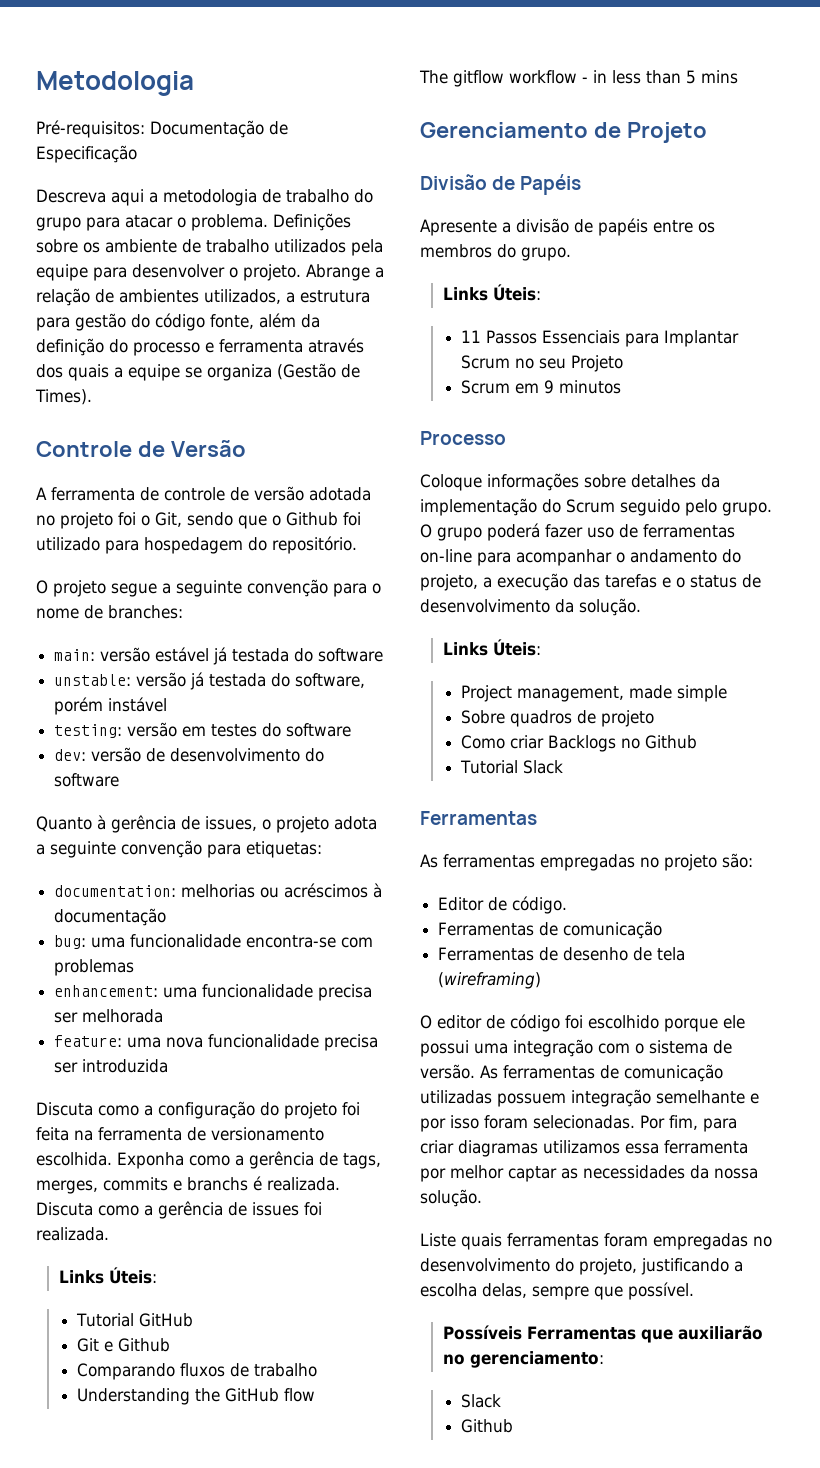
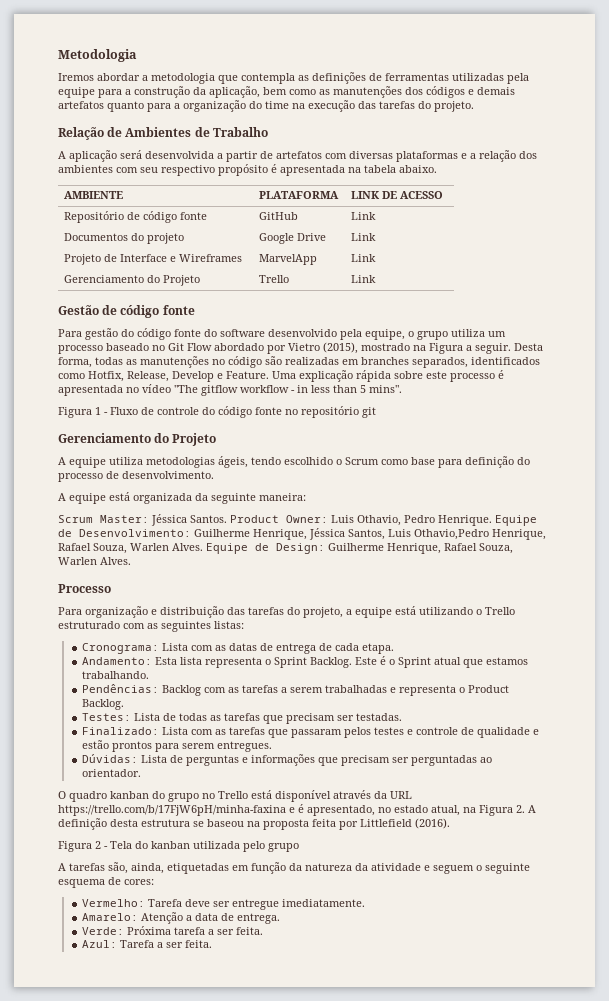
[36,120,288,138] [36,145,137,163] [36,189,373,206] [36,213,351,231] [36,239,383,256] [36,264,384,281] [36,288,370,306] [36,313,320,331] [36,338,364,356] [36,363,360,381] [35,389,92,405] [36,440,246,457] [36,486,371,501] [36,512,361,529] [36,536,357,554] [36,579,381,597] [36,605,183,619] [54,647,384,665] [54,672,366,690] [54,697,168,715] [54,722,352,738] [54,747,325,762] [54,773,120,787] [36,815,377,833] [36,840,322,858] [54,883,383,898] [54,908,167,926] [54,934,374,949] [54,959,135,976] [54,984,373,1001] [54,1009,164,1023] [54,1034,379,1051] [54,1059,169,1073] [36,1101,360,1119] [36,1127,324,1141] [36,1151,381,1169] [36,1176,340,1194] [36,1201,322,1219] [36,1227,109,1241] [58,1267,157,1284] [75,1313,193,1327] [76,1338,170,1352] [76,1363,317,1380] [76,1388,315,1405] [419,70,448,84] Pré-requisitos: Documentação de Especificação // Descreva aqui a metodologia de trabalho do grupo para atacar o problema. Definições sobre os ambiente de trabalho utilizados pela equipe para desenvolver o projeto. Abrange a relação de ambientes utilizados, a estrutura para gestão do código fonte, além da definição do processo e ferramenta através dos quais a equipe se organiza (Gestão de Times). // Controle de Versão // A ferramenta de controle de versão adotada no projeto foi o Git, sendo que o Github foi utilizado para hospedagem do repositório. // O projeto segue a seguinte convenção para o nome de branches: // main: versão estável já testada do software // unstable: versão já testada do software, porém instável // testing: versão em testes do software // dev: versão de desenvolvimento do software // Quanto à gerência de issues, o projeto adota a seguinte convenção para etiquetas: // documentation: melhorias ou acréscimos à documentação // bug: uma funcionalidade encontra-se com problemas // enhancement: uma funcionalidade precisa ser melhorada // feature: uma nova funcionalidade precisa ser introduzida // Discuta como a configuração do projeto foi feita na ferramenta de versionamento escolhida. Exponha como a gerência de tags, merges, commits e branchs é realizada. Discuta como a gerência de issues foi realizada. // Links Úteis: // Tutorial GitHub // Git e Github // Comparando fluxos de trabalho // Understanding the GitHub flow // The -> [58,72,529,84] [58,86,515,98] [58,100,474,112] [58,127,268,140] [58,150,537,162] [58,164,437,176] [64,191,124,199] [259,191,340,199] [351,191,444,199] [64,211,208,223] [259,212,299,220] [351,212,377,220] [64,233,185,244] [259,233,327,244] [351,233,377,241] [64,254,243,265] [259,254,318,265] [351,254,377,262] [64,275,201,286] [259,275,290,283] [351,275,377,283] [58,305,195,318] [58,328,506,340] [58,342,543,354] [58,356,540,368] [58,370,504,382] [58,384,198,396] Iremos abordar a metodologia que contempla as definições de ferramentas utilizadas pela equipe para a construção da aplicação, bem como as manutenções dos códigos e demais artefatos quanto para a organização do time na execução das tarefas do projeto. // Relação de Ambientes de Trabalho // A aplicação será desenvolvida a partir de artefatos com diversas plataformas e a relação dos ambientes com seu respectivo propósito é apresentada na tabela abaixo. // AMBIENTE | PLATAFORMA | LINK DE ACESSO // Repositório de código fonte | GitHub | Link // Documentos do projeto | Google Drive | Link // Projeto de Interface e Wireframes | MarvelApp | Link // Gerenciamento do Projeto | Trello | Link // Gestão de código fonte // Para gestão do código fonte do software desenvolvido pela equipe, o grupo utiliza um processo baseado no Git Flow abordado por Vietro (2015), mostrado na Figura a seguir. Desta forma, todas as manutenções no código são realizadas em branches separados, identificados como Hotfix, Release, Develop e Feature. Uma explicação rápida sobre este processo é apresentada no vídeo "The
[701,70,738,84] [420,122,707,143] [420,174,582,195] [420,218,715,236] [420,244,571,261] [442,284,541,301] [460,330,739,347] [460,355,623,372] [460,380,621,394] [420,431,506,445] [420,473,720,491] [420,498,772,516] [420,523,735,541] [420,549,741,566] [420,573,761,591] [420,598,641,616] [442,639,541,656] [460,685,727,702] [460,710,654,727] [460,735,697,752] [459,760,563,774] [420,811,537,825] [420,853,753,871] [438,896,568,914] [438,921,663,939] [438,947,686,961] [438,972,542,989] [420,1014,745,1032] [420,1039,732,1057] [420,1064,723,1082] [420,1089,759,1107] [420,1115,737,1132] [420,1140,748,1157] [420,1165,758,1182] [420,1189,482,1207] [420,1233,772,1250] [420,1258,743,1275] [420,1282,694,1300] [442,1325,763,1343] [442,1351,604,1368] [460,1394,501,1408] [460,1419,513,1433] mins // Gerenciamento de Projeto // Divisão de Papéis // Apresente a divisão de papéis entre os membros do grupo. // Links Úteis: // 11 Passos Essenciais para Implantar Scrum no seu Projeto // Scrum em 9 minutos // Processo // Coloque informações sobre detalhes da implementação do Scrum seguido pelo grupo. O grupo poderá fazer uso de ferramentas on-line para acompanhar o andamento do projeto, a execução das tarefas e o status de desenvolvimento da solução. // Links Úteis: // Project management, made simple // Sobre quadros de projeto // Como criar Backlogs no Github // Tutorial Slack // Ferramentas // As ferramentas empregadas no projeto são: // Editor de código. // Ferramentas de comunicação // Ferramentas de desenho de tela (wireframing) // O editor de código foi escolhido porque ele possui uma integração com o sistema de versão. As ferramentas de comunicação utilizadas possuem integração semelhante e por isso foram selecionadas. Por fim, para criar diagramas utilizamos essa ferramenta por melhor captar as necessidades da nossa solução. // Liste quais ferramentas foram empregadas no desenvolvimento do projeto, justificando a escolha delas, sempre que possível. // Possíveis Ferramentas que auxiliarão no gerenciamento: // Slack // Github -> [369,385,402,393] [58,406,376,418] [58,433,217,446] [58,456,530,468] [58,471,214,482] [58,492,306,504] [58,514,537,526] [58,528,546,540] [58,543,513,554] [58,557,131,565] [58,584,111,593] [58,606,515,618] [58,621,244,632] [82,643,395,654] [82,656,529,668] [82,671,150,679] [82,684,510,696] [82,699,125,710] [82,713,403,724] [82,727,540,738] [82,740,273,752] [82,754,493,766] [82,769,142,777] [58,790,412,802] [58,804,536,816] [58,818,450,830] [58,841,299,852] [58,862,530,874] [58,877,154,888] [82,899,366,910] [82,912,281,924] [82,926,264,935] [82,940,213,948] mins". // Figura 1 - Fluxo de controle do código fonte no repositório git // Gerenciamento do Projeto // A equipe utiliza metodologias ágeis, tendo escolhido o Scrum como base para definição do processo de desenvolvimento. // A equipe está organizada da seguinte maneira: // Scrum Master: Jéssica Santos. Product Owner: Luis Othavio, Pedro Henrique. Equipe de Desenvolvimento: Guilherme Henrique, Jéssica Santos, Luis Othavio,Pedro Henrique, Rafael Souza, Warlen Alves. Equipe de Design: Guilherme Henrique, Rafael Souza, Warlen Alves. // Processo // Para organização e distribuição das tarefas do projeto, a equipe está utilizando o Trello estruturado com as seguintes listas: // Cronograma: Lista com as datas de entrega de cada etapa. // Andamento: Esta lista representa o Sprint Backlog. Este é o Sprint atual que estamos trabalhando. // Pendências: Backlog com as tarefas a serem trabalhadas e representa o Product Backlog. // Testes: Lista de todas as tarefas que precisam ser testadas. // Finalizado: Lista com as tarefas que passaram pelos testes e controle de qualidade e estão prontos para serem entregues. // Dúvidas: Lista de perguntas e informações que precisam ser perguntadas ao orientador. // O quadro kanban do grupo no Trello está disponível através da URL https://trello.com/b/17FjW6pH/minha-faxina e é apresentado, no estado atual, na Figura 2. A definição desta estrutura se baseou na proposta feita por Littlefield (2016). // Figura 2 - Tela do kanban utilizada pelo grupo // A tarefas são, ainda, etiquetadas em função da natureza da atividade e seguem o seguinte esquema de cores: // Vermelho: Tarefa deve ser entregue imediatamente. // Amarelo: Atenção a data de entrega. // Verde: Próxima tarefa a ser feita. // Azul: Tarefa a ser feita.

